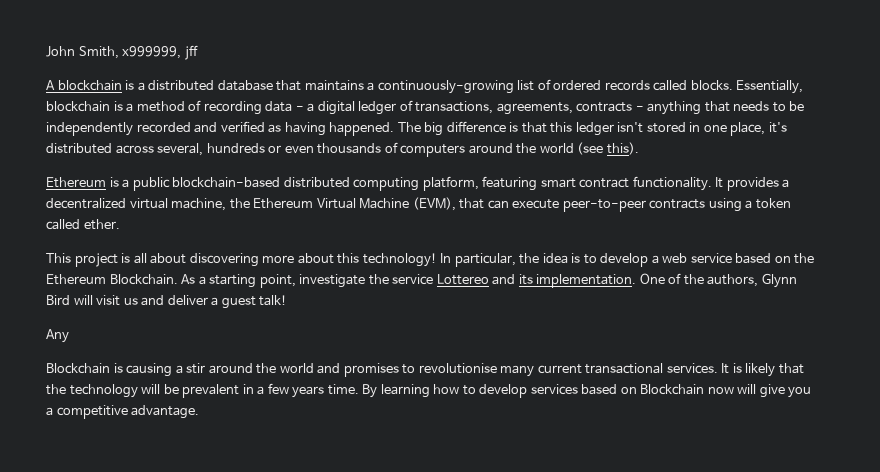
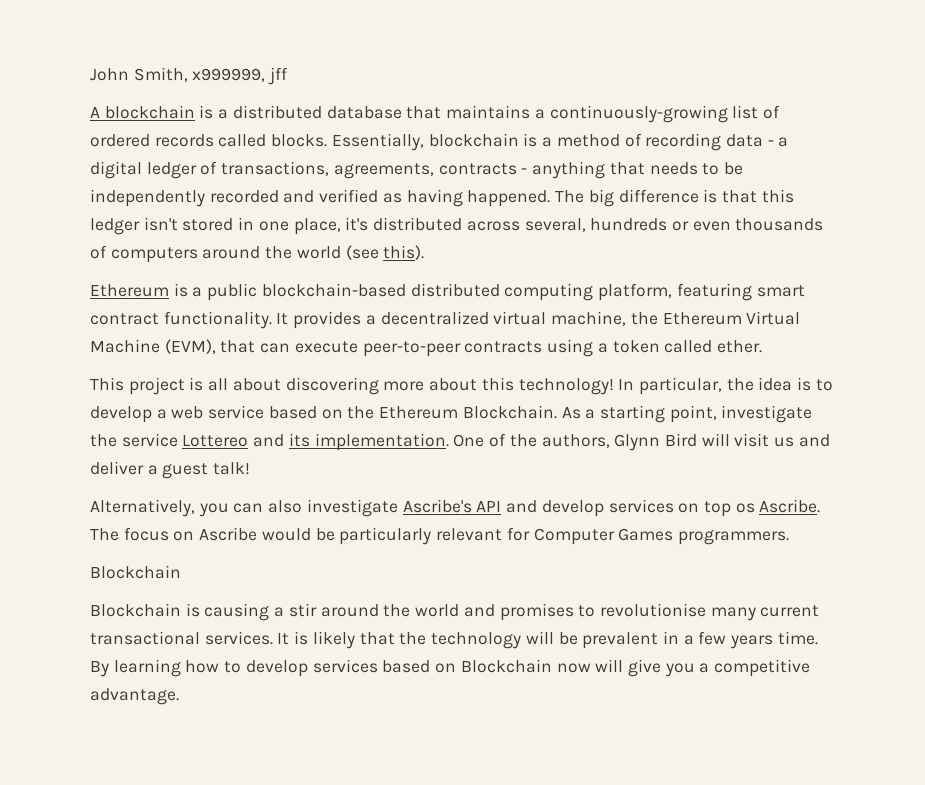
[46,329,69,343] Any -> [90,499,821,517] [90,527,789,545] [90,565,181,579] Alternatively, you can also investigate Ascribe's API and develop services on top os Ascribe. The focus on Ascribe would be particularly relevant for Computer Games programmers. // Blockchain

